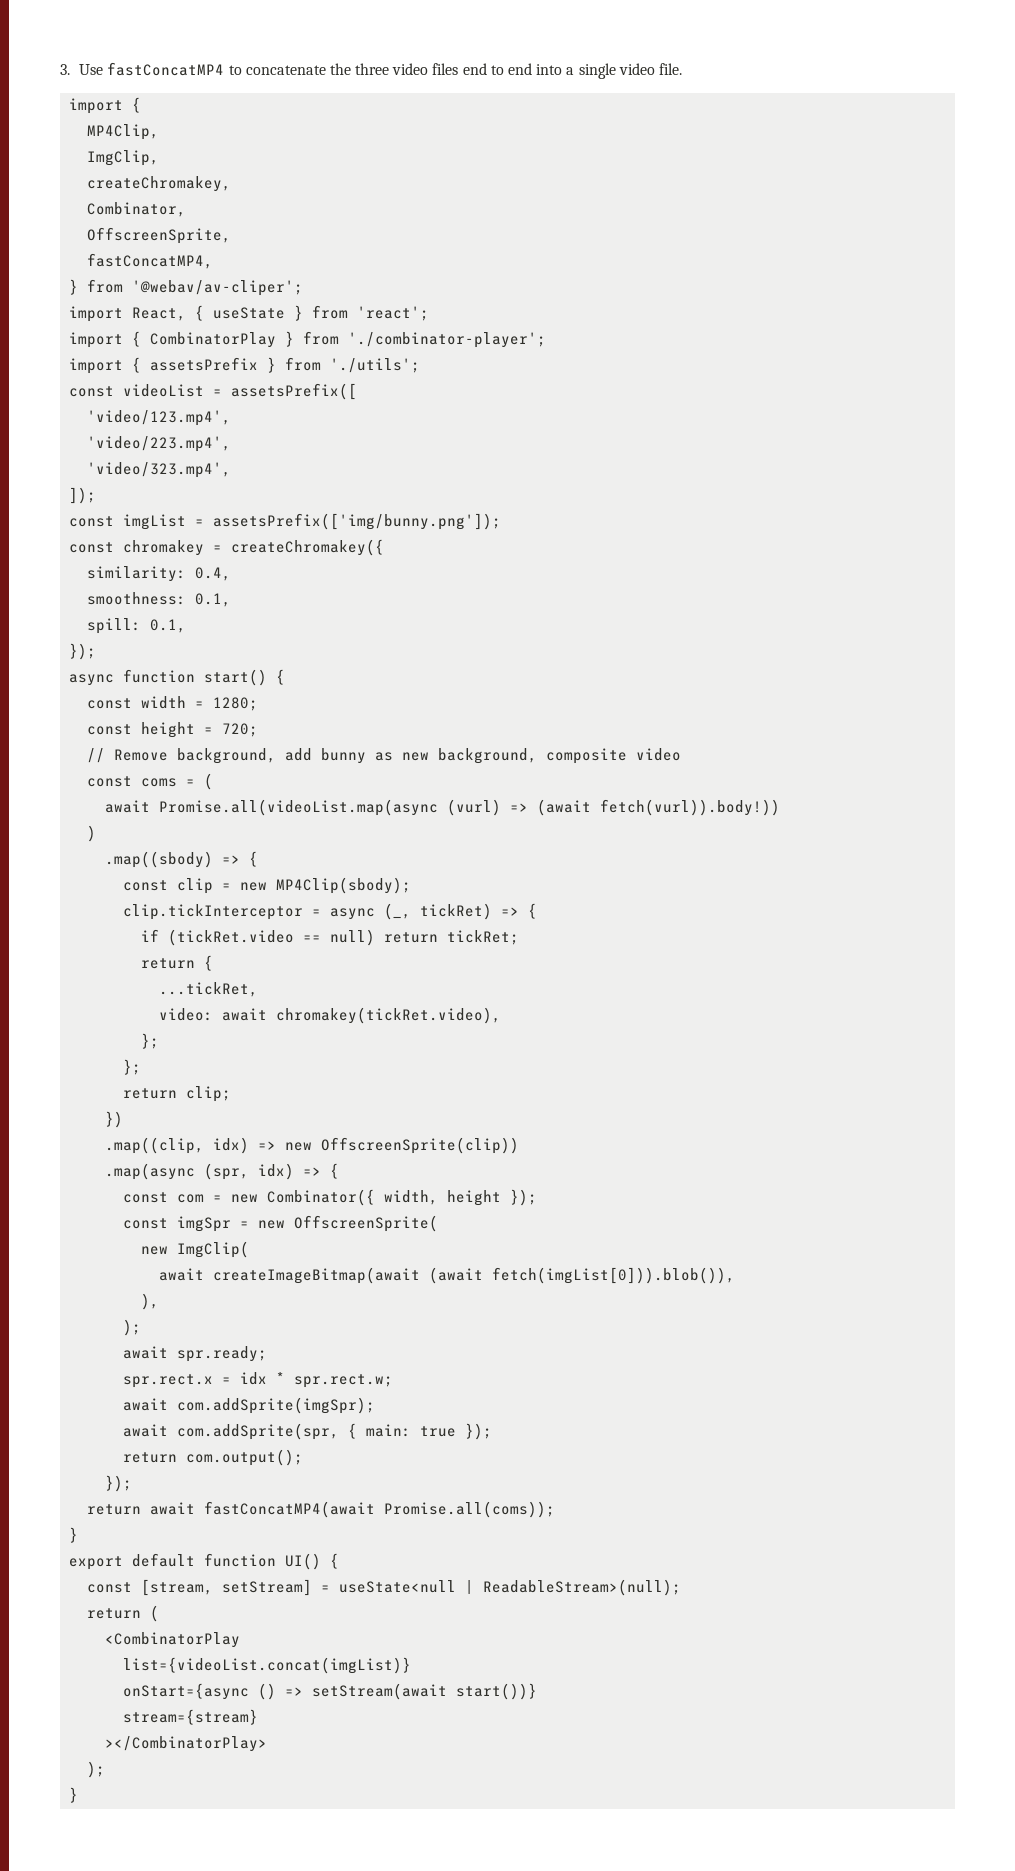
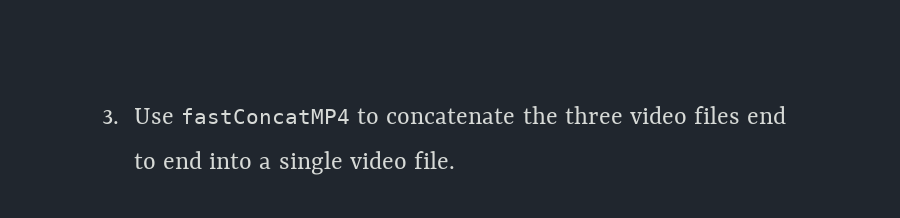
[69,97,142,114] [87,124,160,140] [87,150,160,166] [87,176,232,192] [87,202,187,217] [87,227,232,244] [87,253,214,269] [69,279,304,296] [69,305,430,322] [69,331,547,348] [69,357,421,374] [69,383,358,400] [87,410,232,426] [87,436,232,452] [87,462,232,478] [69,487,97,504] [69,513,502,530] [69,539,385,556] [87,566,232,582] [87,592,232,607] [87,618,187,634] [69,643,97,660] [69,669,286,686] [87,696,259,711] [87,722,259,738] [87,748,682,764] [87,773,214,790] [105,799,781,816] [87,825,97,842] [105,851,259,868] [123,877,412,894] [123,903,538,920] [141,929,520,946] [141,955,214,971] [159,982,259,997] [159,1007,502,1024] [141,1033,160,1049] [123,1059,142,1075] [123,1086,232,1102] [105,1111,124,1128] [105,1137,520,1154] [105,1163,340,1180] [123,1189,538,1206] [123,1215,439,1232] [141,1241,250,1258] [159,1267,736,1284] [141,1293,160,1310] [123,1319,142,1336] [123,1346,268,1362] [123,1372,394,1388] [123,1397,376,1414] [123,1423,493,1440] [123,1449,304,1466] [105,1475,133,1492] [87,1501,556,1518] [69,1527,79,1543] [69,1553,340,1570] [87,1579,682,1596] [87,1605,160,1622] [105,1632,241,1648] [123,1657,412,1674] [123,1683,538,1700] [123,1709,259,1725] [105,1736,268,1752] [87,1761,106,1778] [69,1787,79,1803] // import { // MP4Clip, // ImgClip, // createChromakey, // Combinator, // OffscreenSprite, // fastConcatMP4, // } from '@webav/av-cliper'; // import React, { useState } from 'react'; // import { CombinatorPlay } from './combinator-player'; // import { assetsPrefix } from './utils'; // const videoList = assetsPrefix([ // 'video/123.mp4', // 'video/223.mp4', // 'video/323.mp4', // ]); // const imgList = assetsPrefix(['img/bunny.png']); // const chromakey = createChromakey({ // similarity: 0.4, // smoothness: 0.1, // spill: 0.1, // }); // async function start() { // const width = 1280; // const height = 720; // // Remove background, add bunny as new background, composite video // const coms = ( // await Promise.all(videoList.map(async (vurl) => (await fetch(vurl)).body!)) // ) // .map((sbody) => { // const clip = new MP4Clip(sbody); // clip.tickInterceptor = async (_, tickRet) => { // if (tickRet.video == null) return tickRet; // return { // ...tickRet, // video: await chromakey(tickRet.video), // }; // }; // return clip; // }) // .map((clip, idx) => new OffscreenSprite(clip)) // .map(async (spr, idx) => { // const com = new Combinator({ width, height }); // const imgSpr = new OffscreenSprite( // new ImgClip( // await createImageBitmap(await (await fetch(imgList[0])).blob()), // ), // ); // await spr.ready; // spr.rect.x = idx * spr.rect.w; // await com.addSprite(imgSpr); // await com.addSprite(spr, { main: true }); // return com.output(); // }); // return await fastConcatMP4(await Promise.all(coms)); // } // export default function UI() { // const [stream, setStream] = useState<null | ReadableStream>(null); // return ( // <CombinatorPlay // list={videoList.concat(imgList)} // onStart={async () => setStream(await start())} // stream={stream} // ></CombinatorPlay> // ); // } -> (455, 160) none

